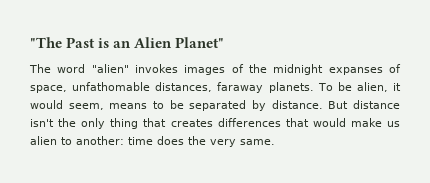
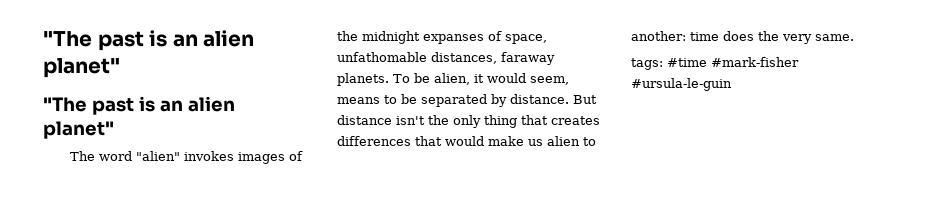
[30,37,225,48] "The Past is an Alien Planet" -> [43,30,255,51] [43,58,120,78] [43,96,235,115] [43,121,114,139] "The past is an alien planet" // "The past is an alien planet"
(275, 142) none -> [631,57,799,70] [631,78,732,91] // tags: #time #mark-fisher #ursula-le-guin

